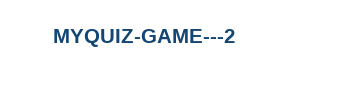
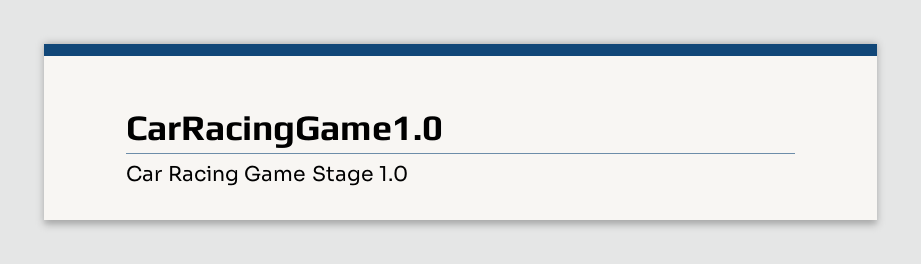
[53,29,235,47] MYQUIZ-GAME---2 -> [126,116,443,148] [126,165,409,186] CarRacingGame1.0 // Car Racing Game Stage 1.0

